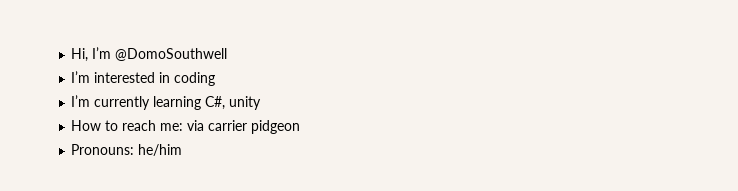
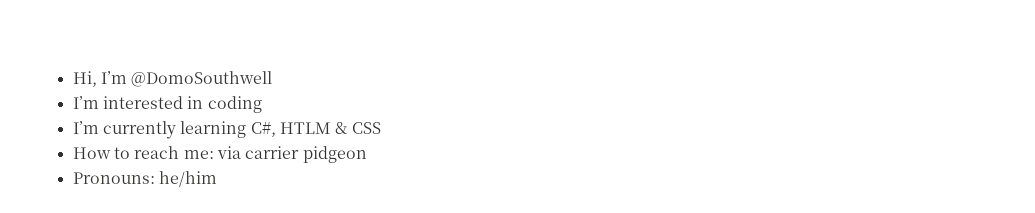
[229,96,262,110] unity -> [279,122,381,134] HTLM & CSS

